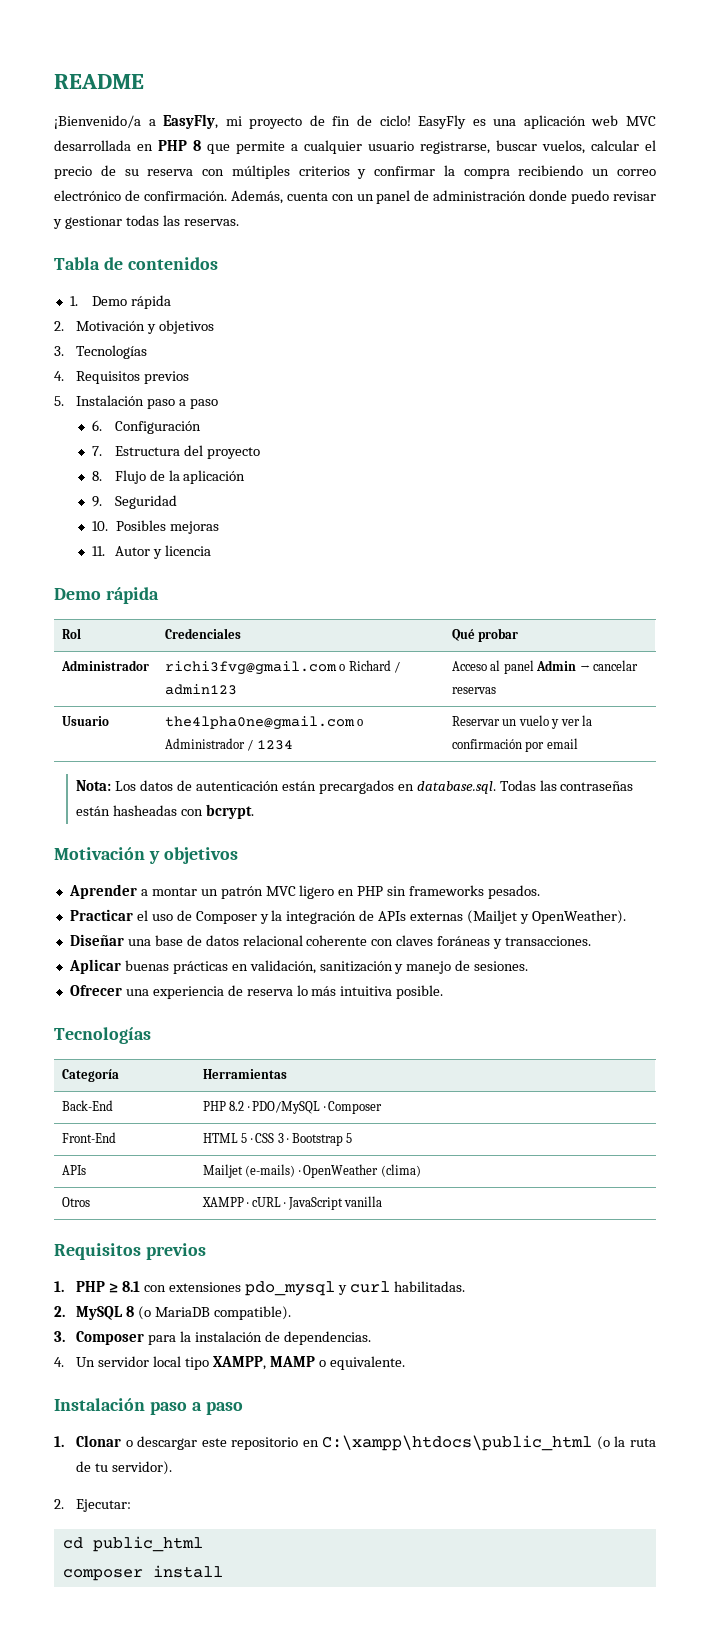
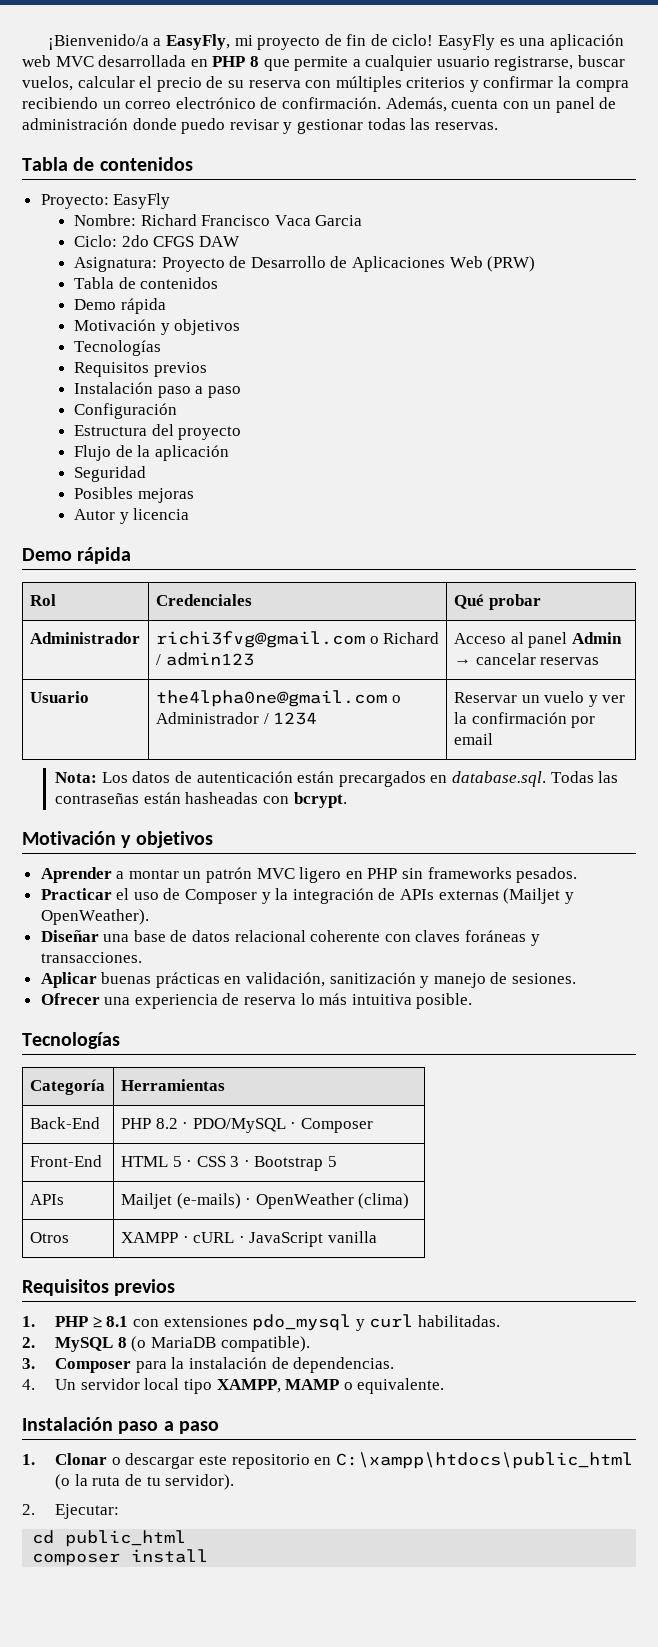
[54,74,144,89] README // -> (47, 42) none
[69,295,172,309] [54,320,215,334] [54,345,148,359] [54,371,190,384] [54,395,219,409] [92,420,103,431] 1. Demo rápida // 2. Motivación y objetivos // 3. Tecnologías // 4. Requisitos previos // 5. Instalación paso a paso // 6. -> [40,193,171,209] [73,214,363,226] [73,235,240,247] [73,256,536,272] [73,277,219,289] [73,298,166,314] [73,319,241,335] [73,340,161,356] [73,362,207,377] [73,382,241,398] Proyecto: EasyFly // Nombre: Richard Francisco Vaca Garcia // Ciclo: 2do CFGS DAW // Asignatura: Proyecto de Desarrollo de Aplicaciones Web (PRW) // Tabla de contenidos // Demo rápida // Motivación y objetivos // Tecnologías // Requisitos previos // Instalación paso a paso //
[92,446,103,456] 7. -> (177, 411) none
[92,471,103,481] 8. -> (242, 433) none
[92,496,103,507] 9. -> (229, 453) none
[92,521,109,531] 10. -> (146, 474) none
[92,546,106,556] 11. -> (194, 495) none

